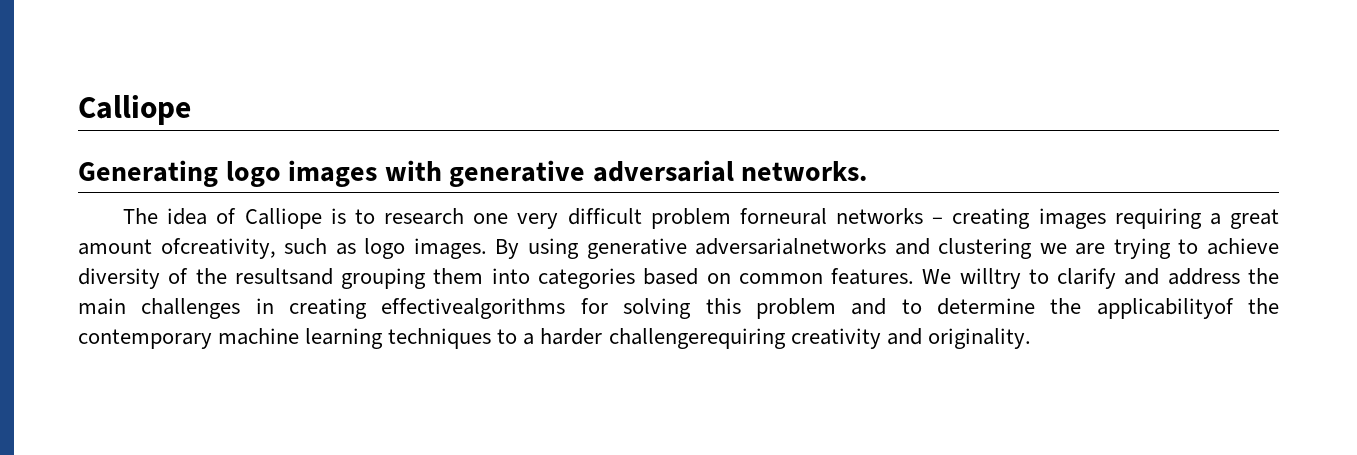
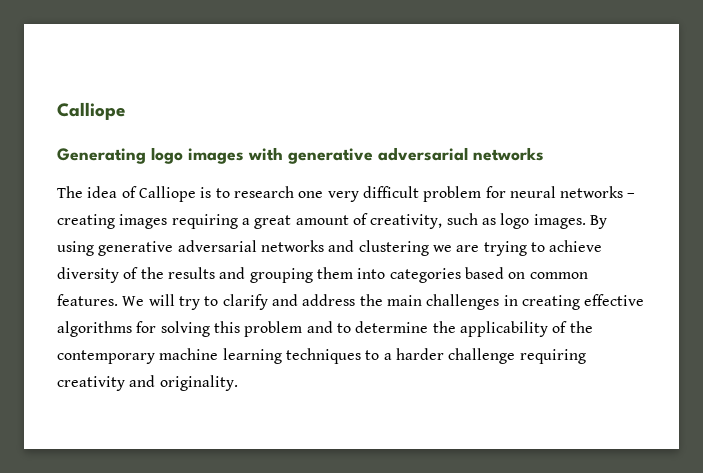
[741,161,868,181] networks. -> [473,147,544,161] networks
[739,208,827,225] forneural -> [485,186,556,198] for neural
[160,238,276,259] ofcreativity, -> [352,213,443,229] of creativity,
[695,238,887,255] adversarialnetworks -> [177,240,324,252] adversarial networks
[234,268,333,285] resultsand -> [167,267,246,279] results and
[959,268,1021,289] willtry -> [148,294,200,310] will try
[381,298,566,319] effectivealgorithms -> [584,294,645,306] [57,321,132,337] effective algorithms
[1096,298,1234,319] applicabilityof -> [459,321,568,337] applicability of
[608,328,786,349] challengerequiring -> [448,348,586,364] challenge requiring

